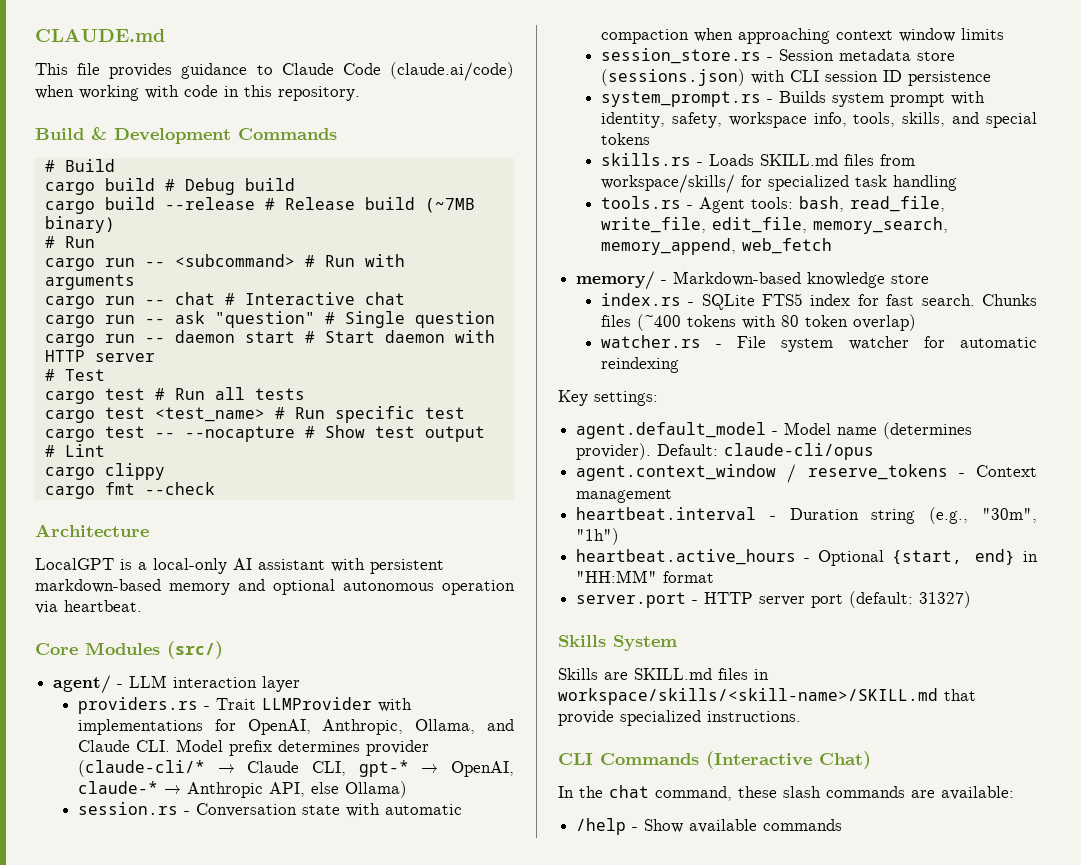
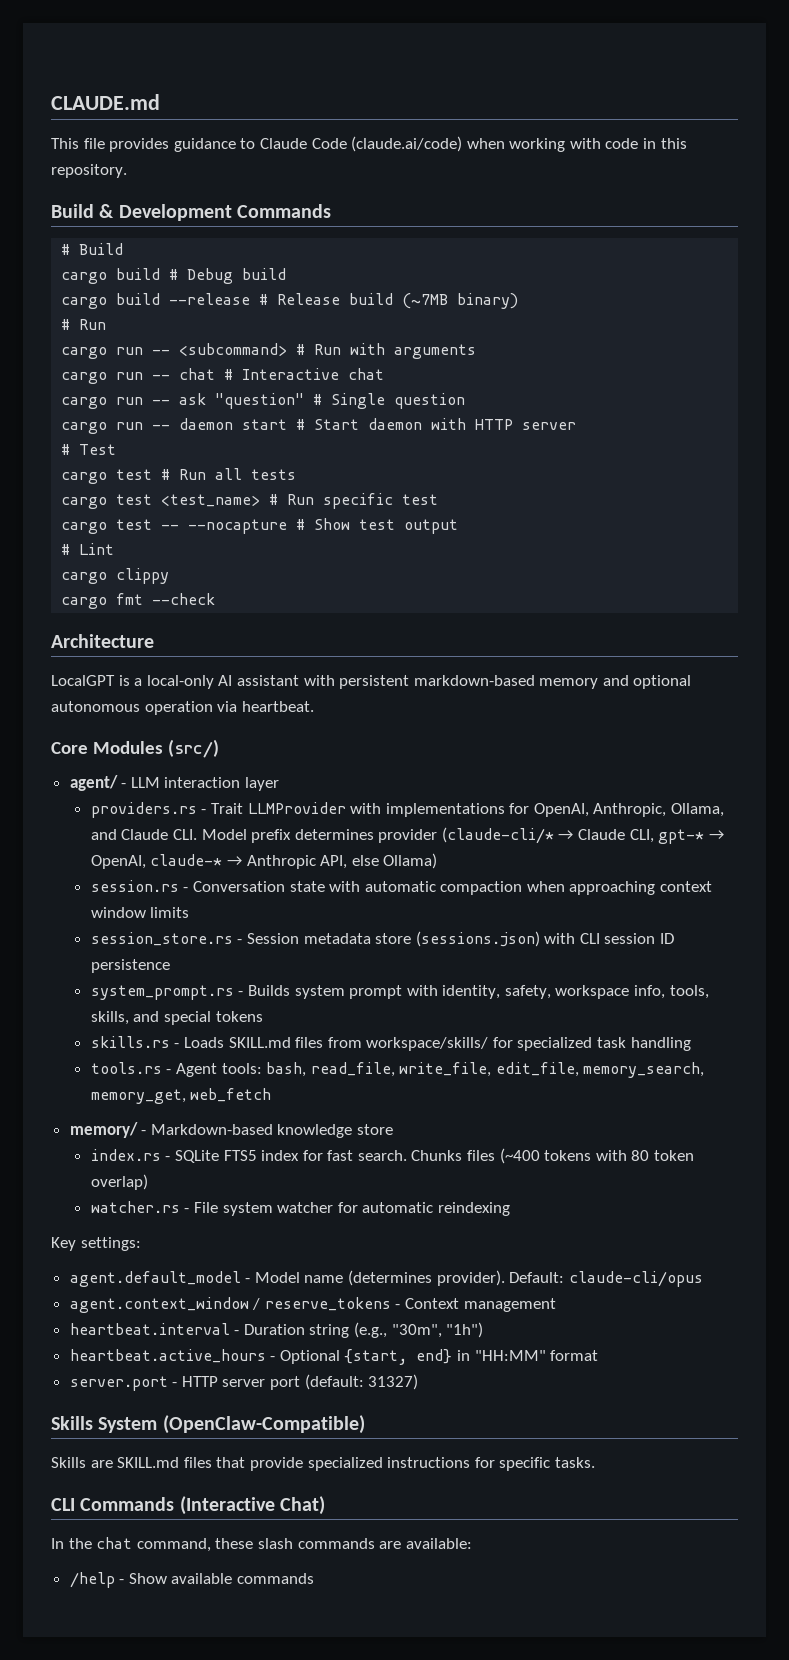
[600,238,736,255] memory_append, -> [90,1089,186,1104] memory_get,
(677, 643) none -> [162,1415,365,1434] (OpenClaw-Compatible)
[754,669,769,680] [558,688,938,705] in workspace/skills/<skill-name>/SKILL.md -> (212, 1462) none
[707,711,801,722] instructions. -> [387,1457,595,1471] instructions for specific tasks.

